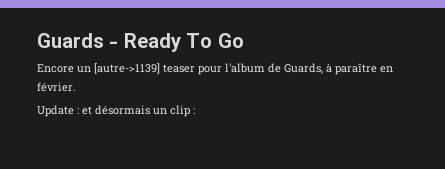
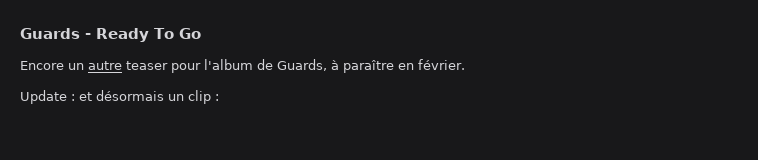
[94,63,160,74] [autre->1139] -> [88,61,122,70] autre

